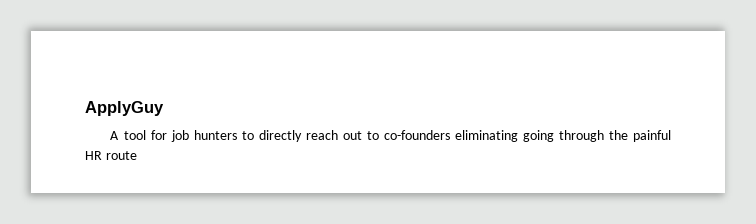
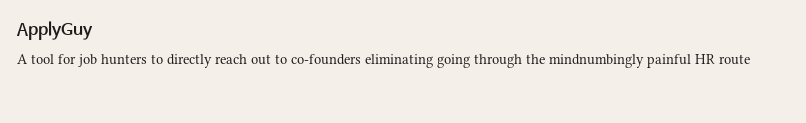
(628, 135) none -> [549,54,644,68] mindnumbingly

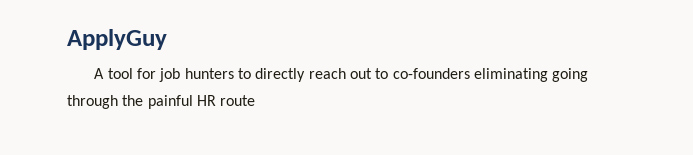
[549,54,644,68] mindnumbingly -> (144, 100) none

